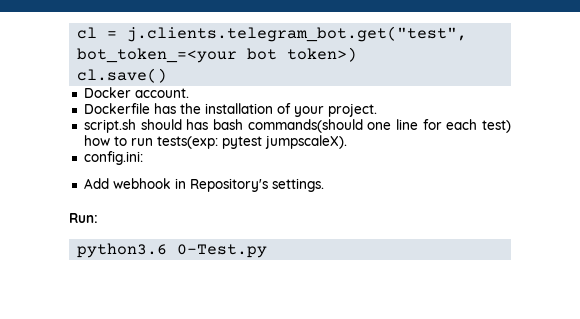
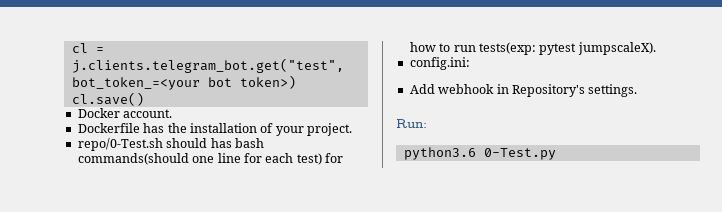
[83,119,136,133] script.sh -> [77,138,163,151] repo/0-Test.sh
(512, 126) none -> [325,153,343,163] for

